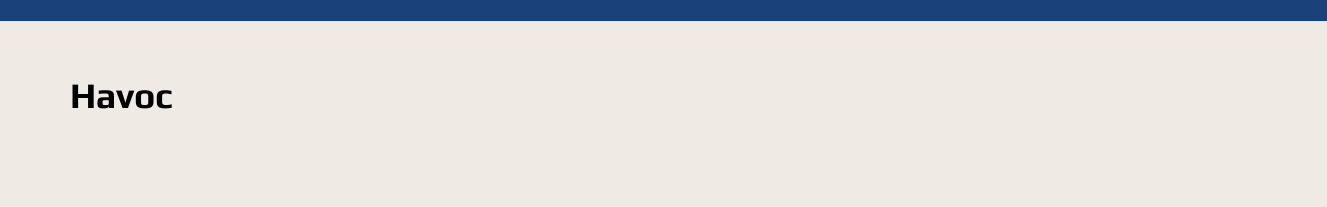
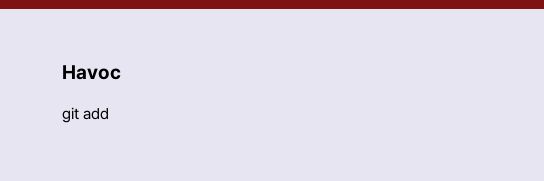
(172, 96) none -> [62,107,110,123] // git add

